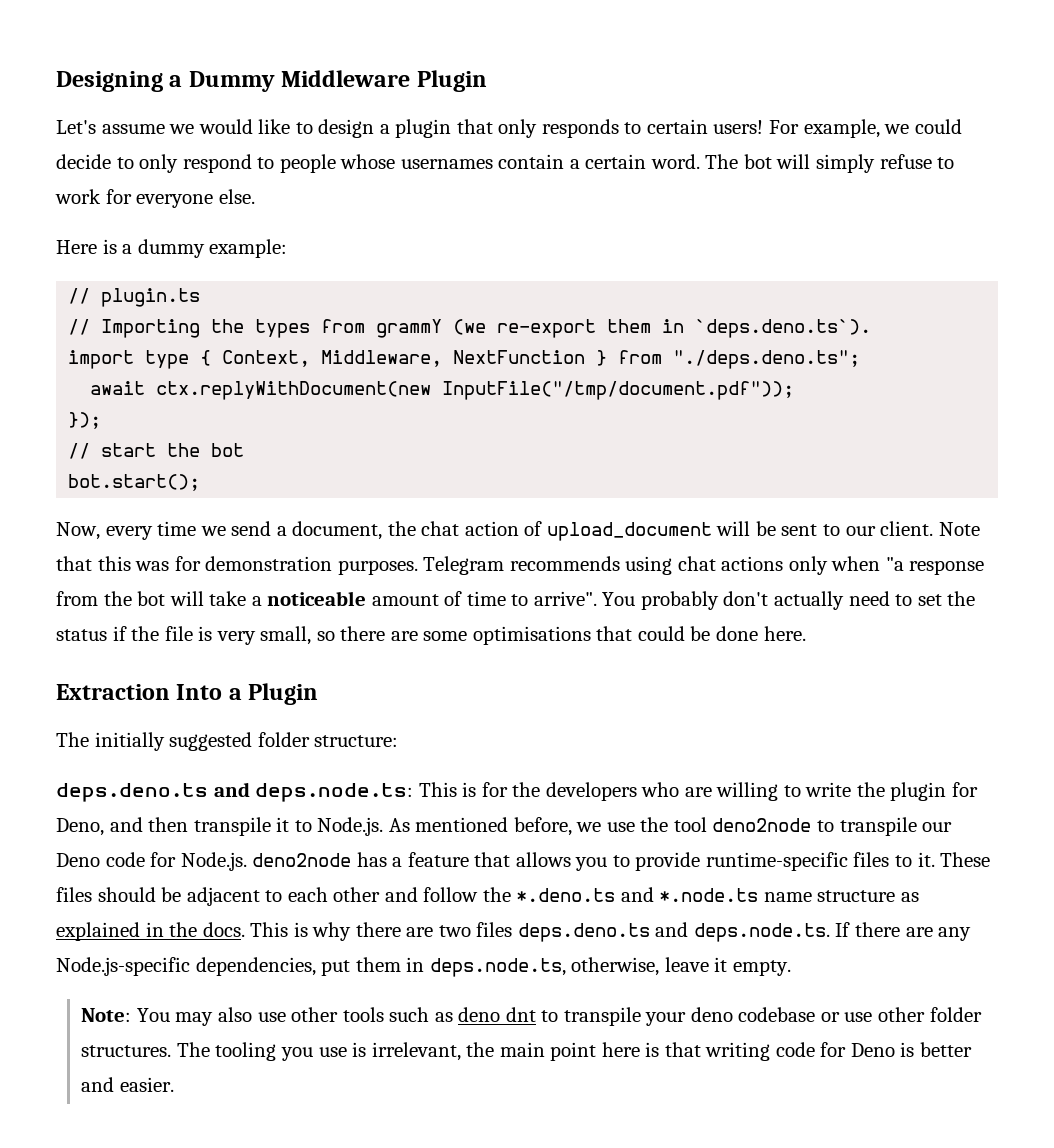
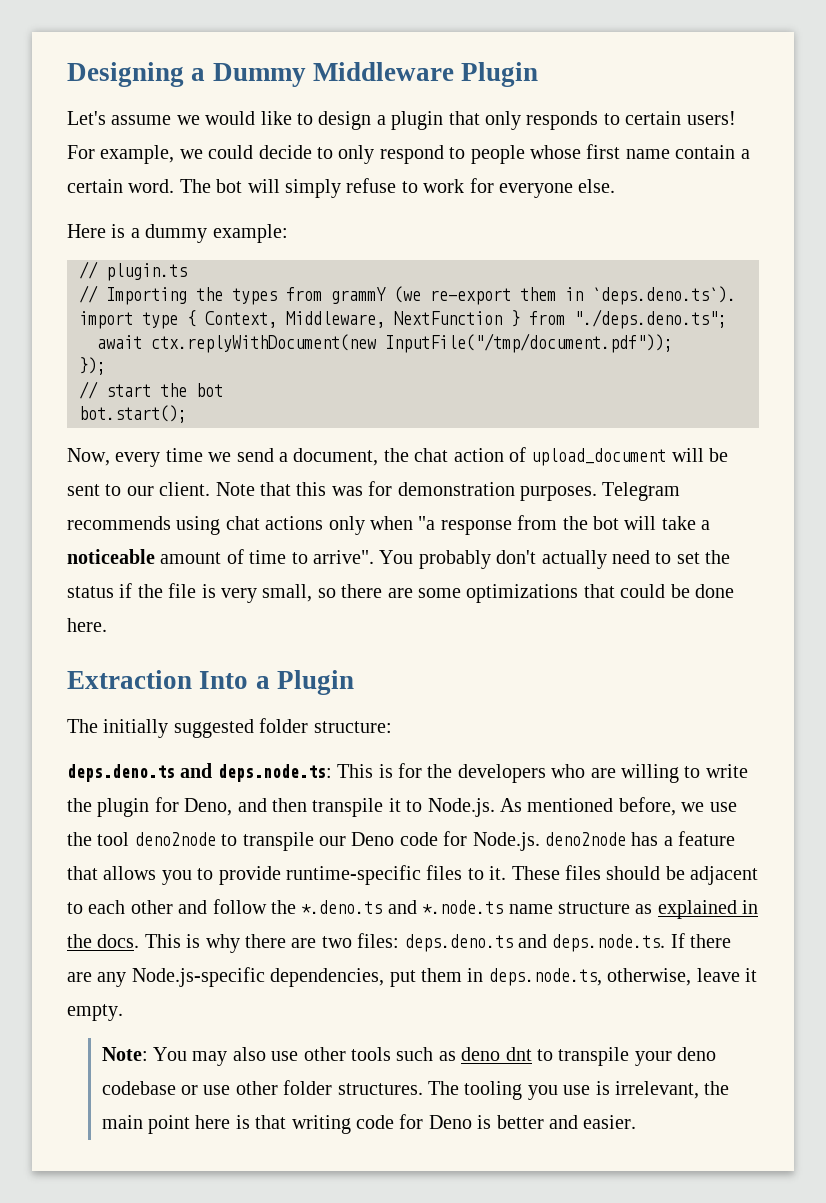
[400,159,493,169] usernames -> [586,144,670,159] first name
[472,626,591,645] optimisations -> [466,584,579,603] optimizations
[476,922,513,937] files -> [357,933,400,948] files:

